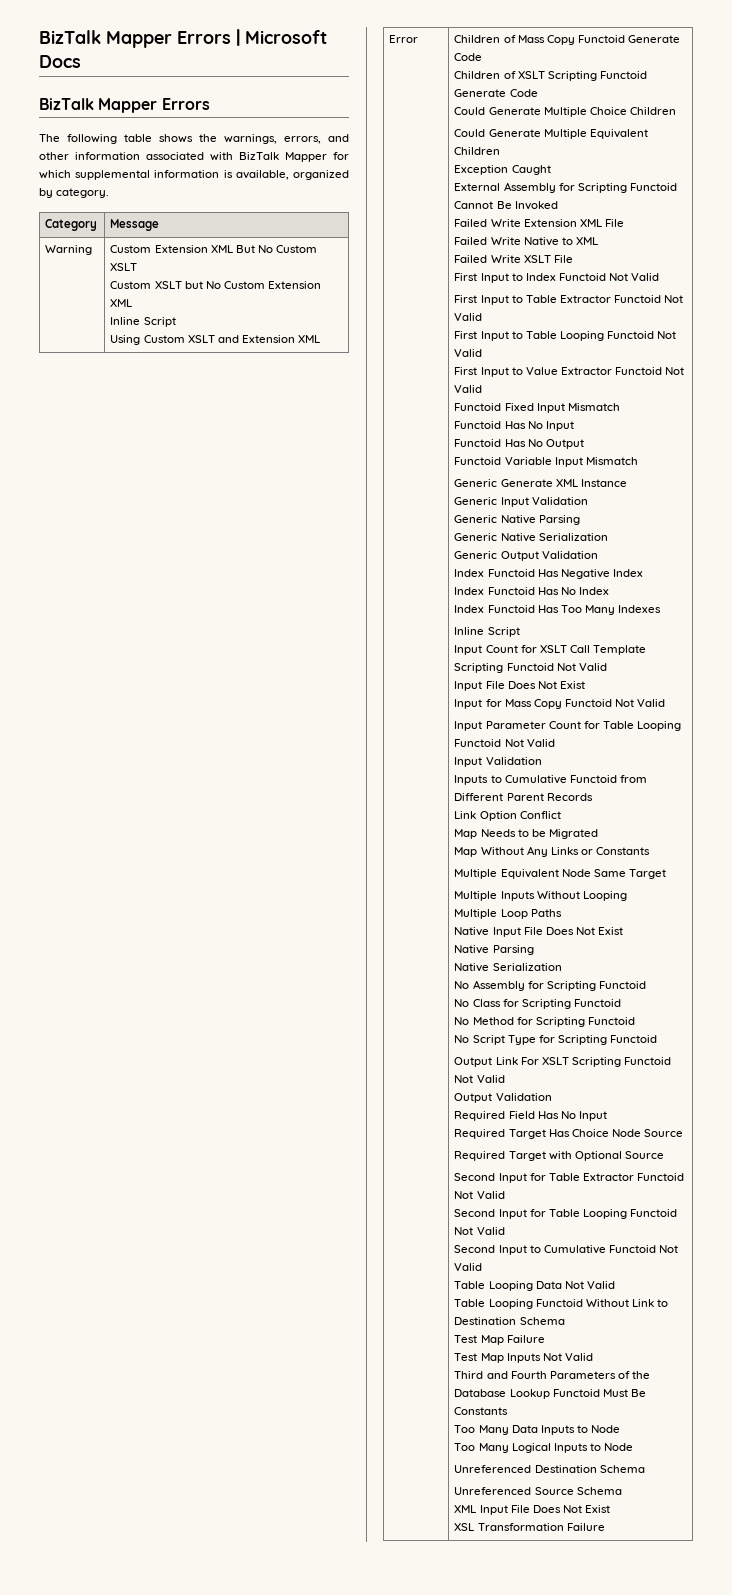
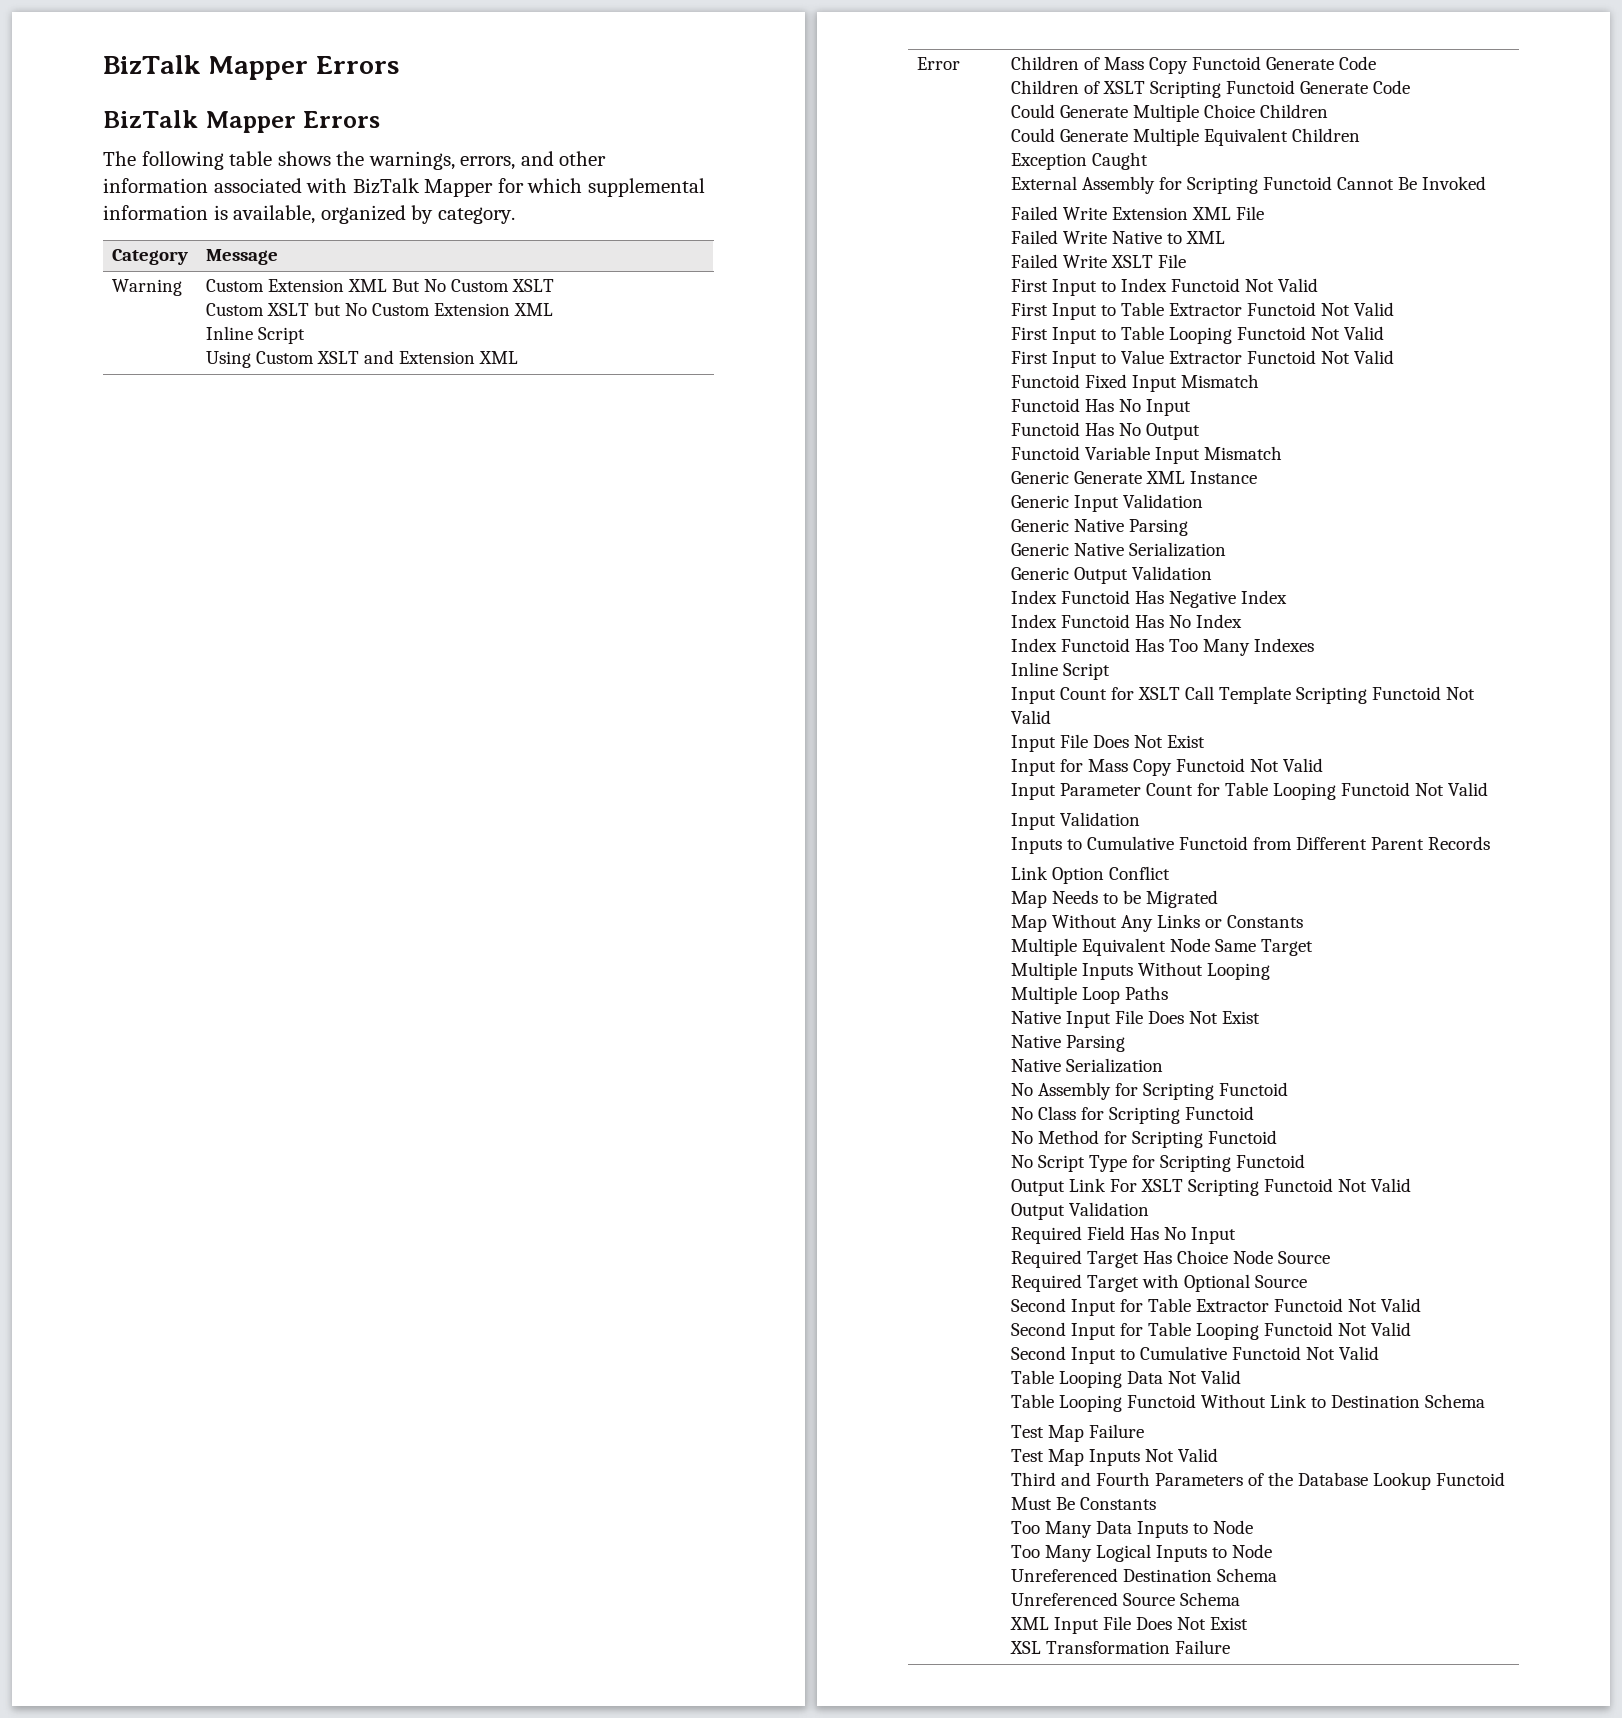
[39,29,327,48] [39,55,81,68] BizTalk Mapper Errors | Microsoft Docs -> [103,55,399,80] BizTalk Mapper Errors

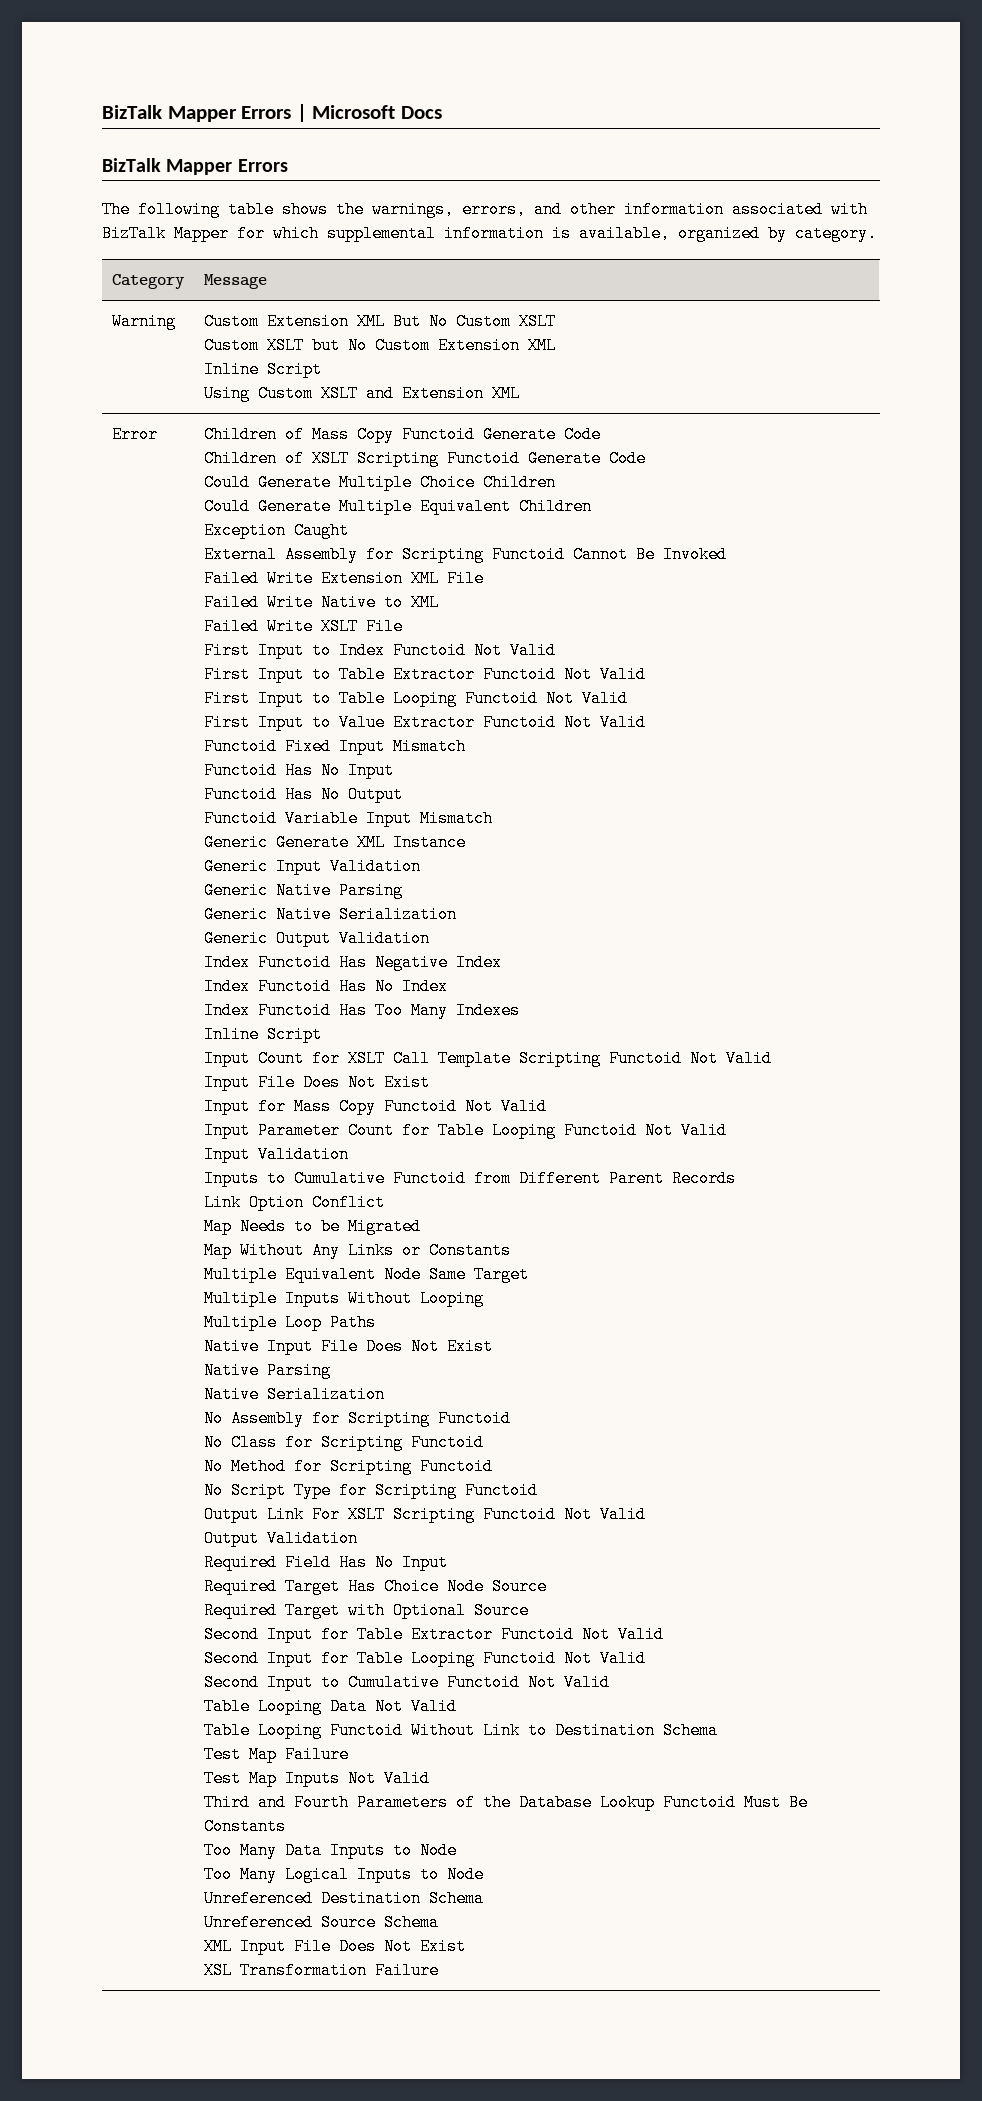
[103,55,399,80] BizTalk Mapper Errors -> [102,104,442,122] BizTalk Mapper Errors | Microsoft Docs

